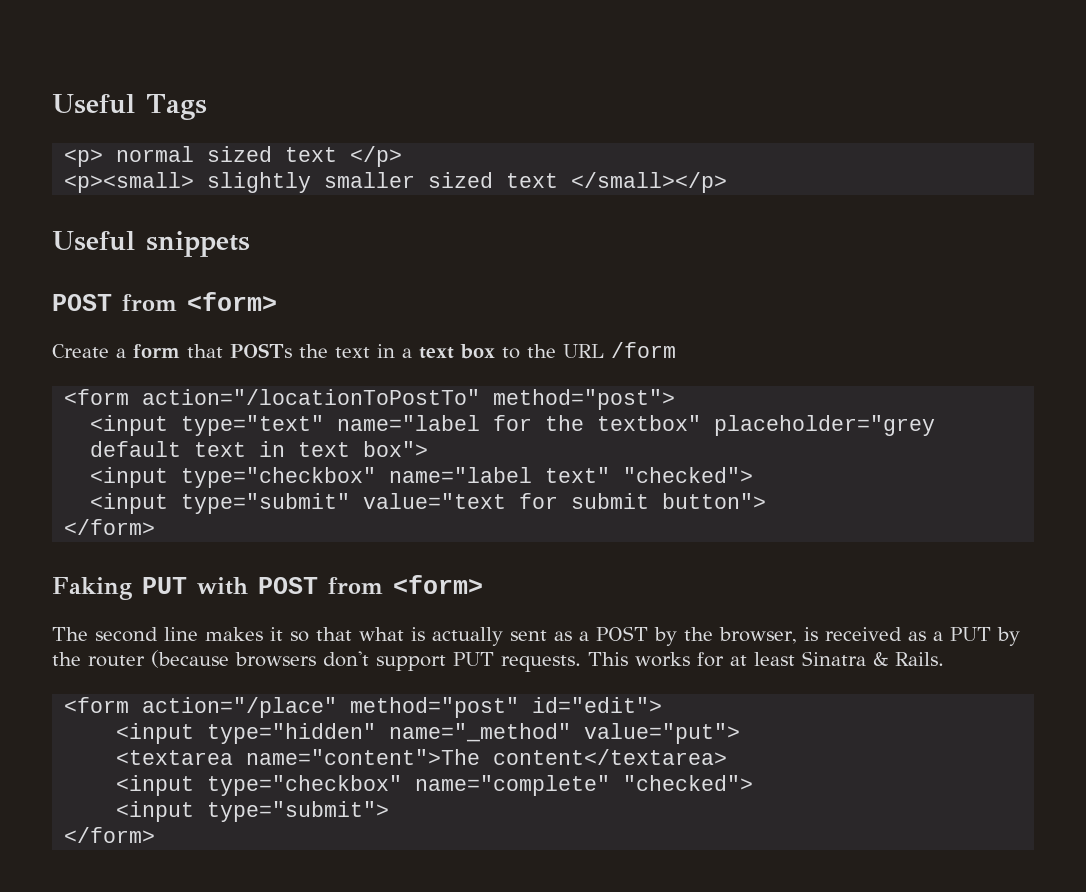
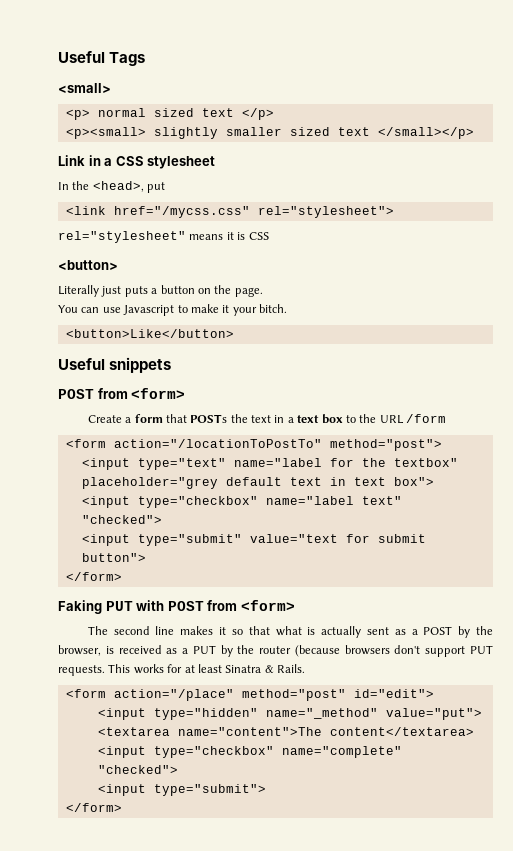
(207, 107) none -> [58,83,111,93] // <small>
(728, 182) none -> [58,155,216,169] [58,181,166,193] [65,206,394,218] [58,231,269,243] [58,260,118,270] [58,285,263,297] [58,304,287,316] [65,329,234,338] // Link in a CSS stylesheet // In the <head>, put // <link href="/mycss.css" rel="stylesheet"> // rel="stylesheet" means it is CSS // <button> // Literally just puts a button on the page. // You can use Javascript to make it your bitch. // <button>Like</button>

